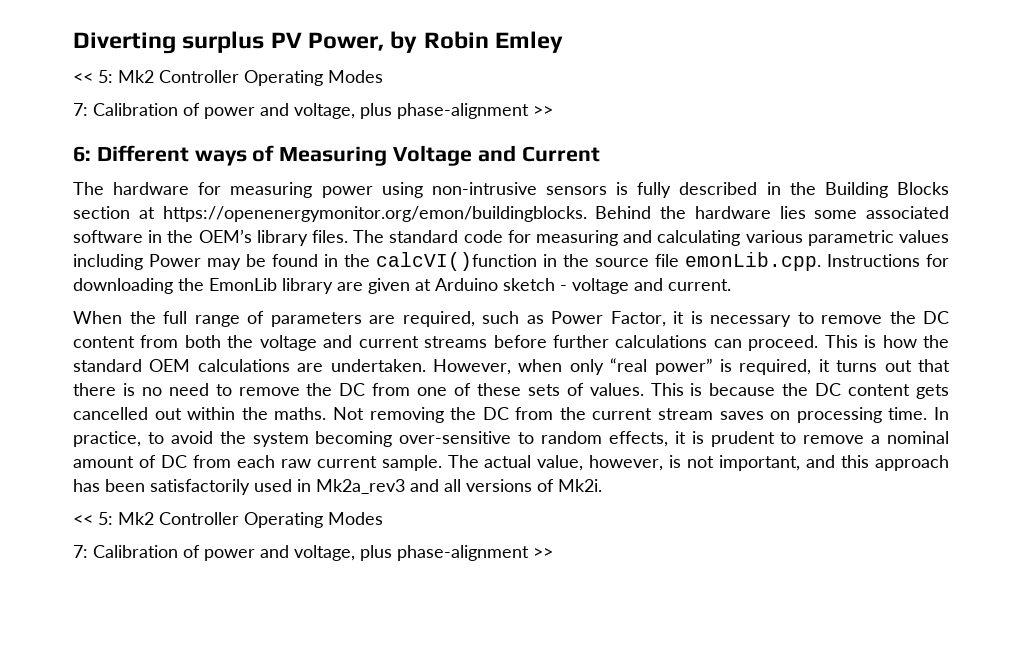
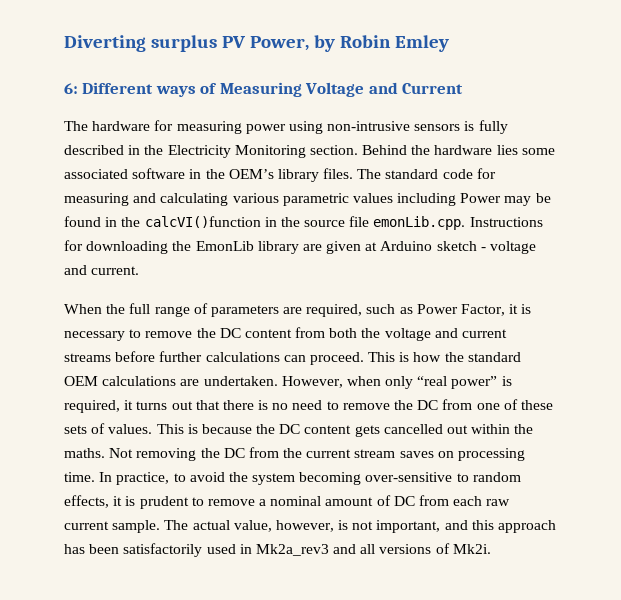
[73,70,383,86] [73,103,553,119] // << 5: Mk2 Controller Operating Modes // 7: Calibration of power and voltage, plus phase-alignment >> -> (449, 43) none
[824,182,949,198] [73,206,587,222] Building Blocks section at https://openenergymonitor.org/emon/buildingblocks. -> [167,145,358,158] Electricity Monitoring section.
[73,512,383,528] [73,545,553,561] // << 5: Mk2 Controller Operating Modes // 7: Calibration of power and voltage, plus phase-alignment >> -> (491, 549) none

